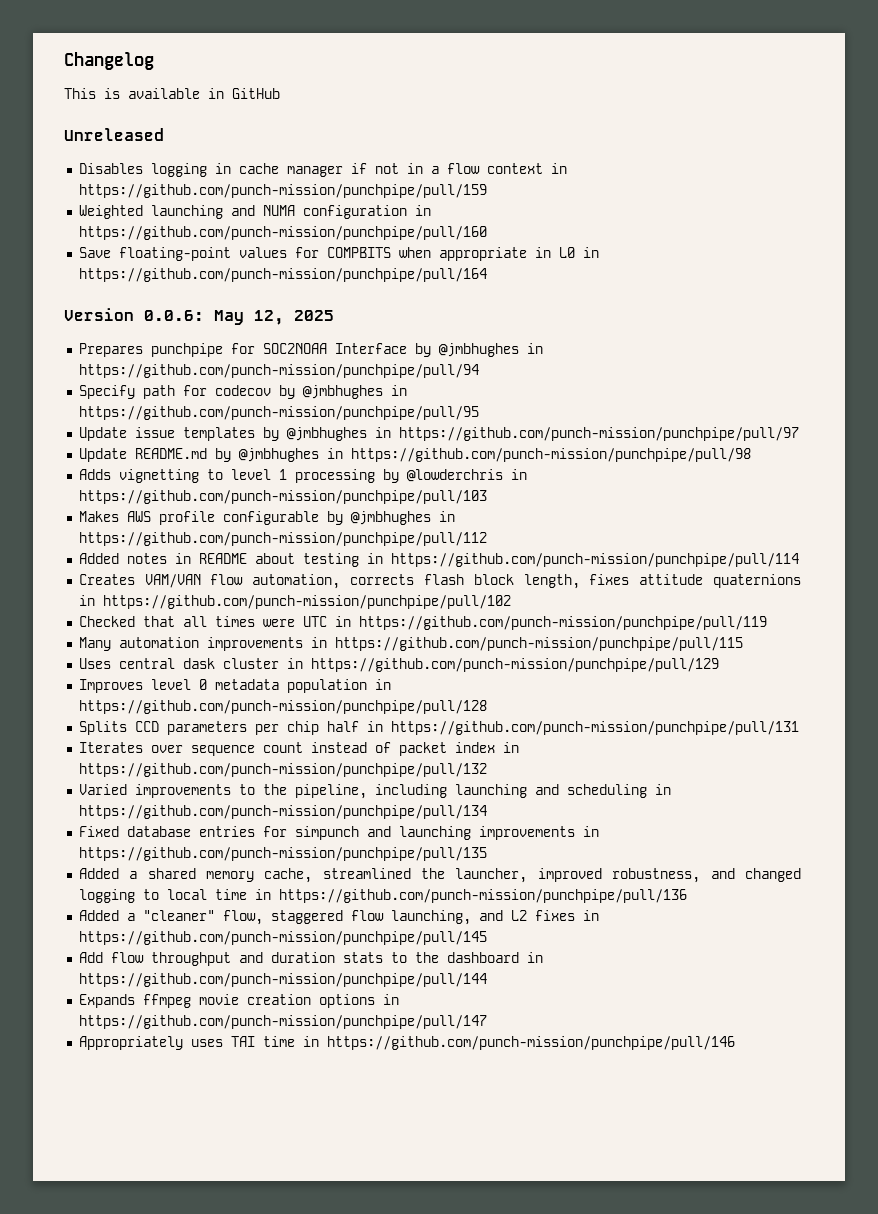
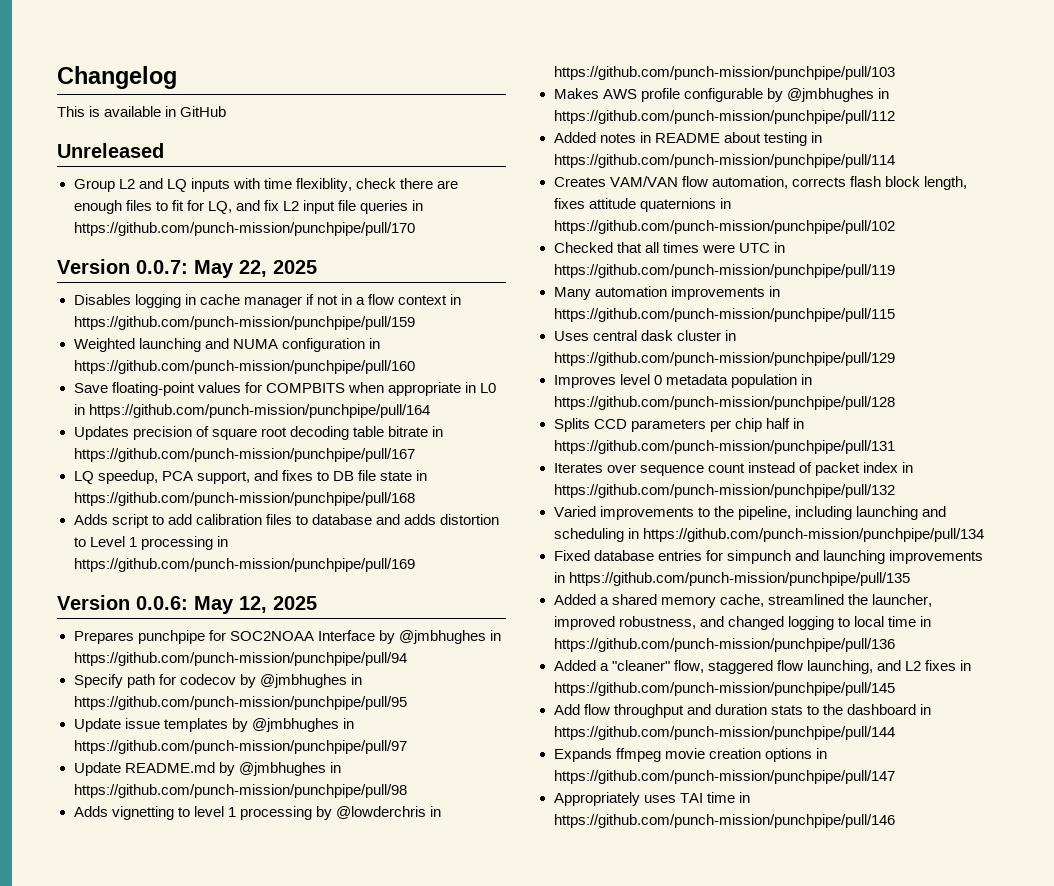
(164, 134) none -> [73,178,459,192] [73,200,424,214] [73,222,415,236] [57,259,317,278] // Group L2 and LQ inputs with time flexiblity, check there are enough files to fit for LQ, and fix L2 input file queries in https://github.com/punch-mission/punchpipe/pull/170 // Version 0.0.7: May 22, 2025
(487, 275) none -> [73,426,443,440] [73,448,415,462] [73,470,428,484] [73,492,415,506] [73,514,500,528] [73,536,228,550] [73,558,415,572] // Updates precision of square root decoding table bitrate in https://github.com/punch-mission/punchpipe/pull/167 // LQ speedup, PCA support, and fixes to DB file state in https://github.com/punch-mission/punchpipe/pull/168 // Adds script to add calibration files to database and adds distortion to Level 1 processing in https://github.com/punch-mission/punchpipe/pull/169

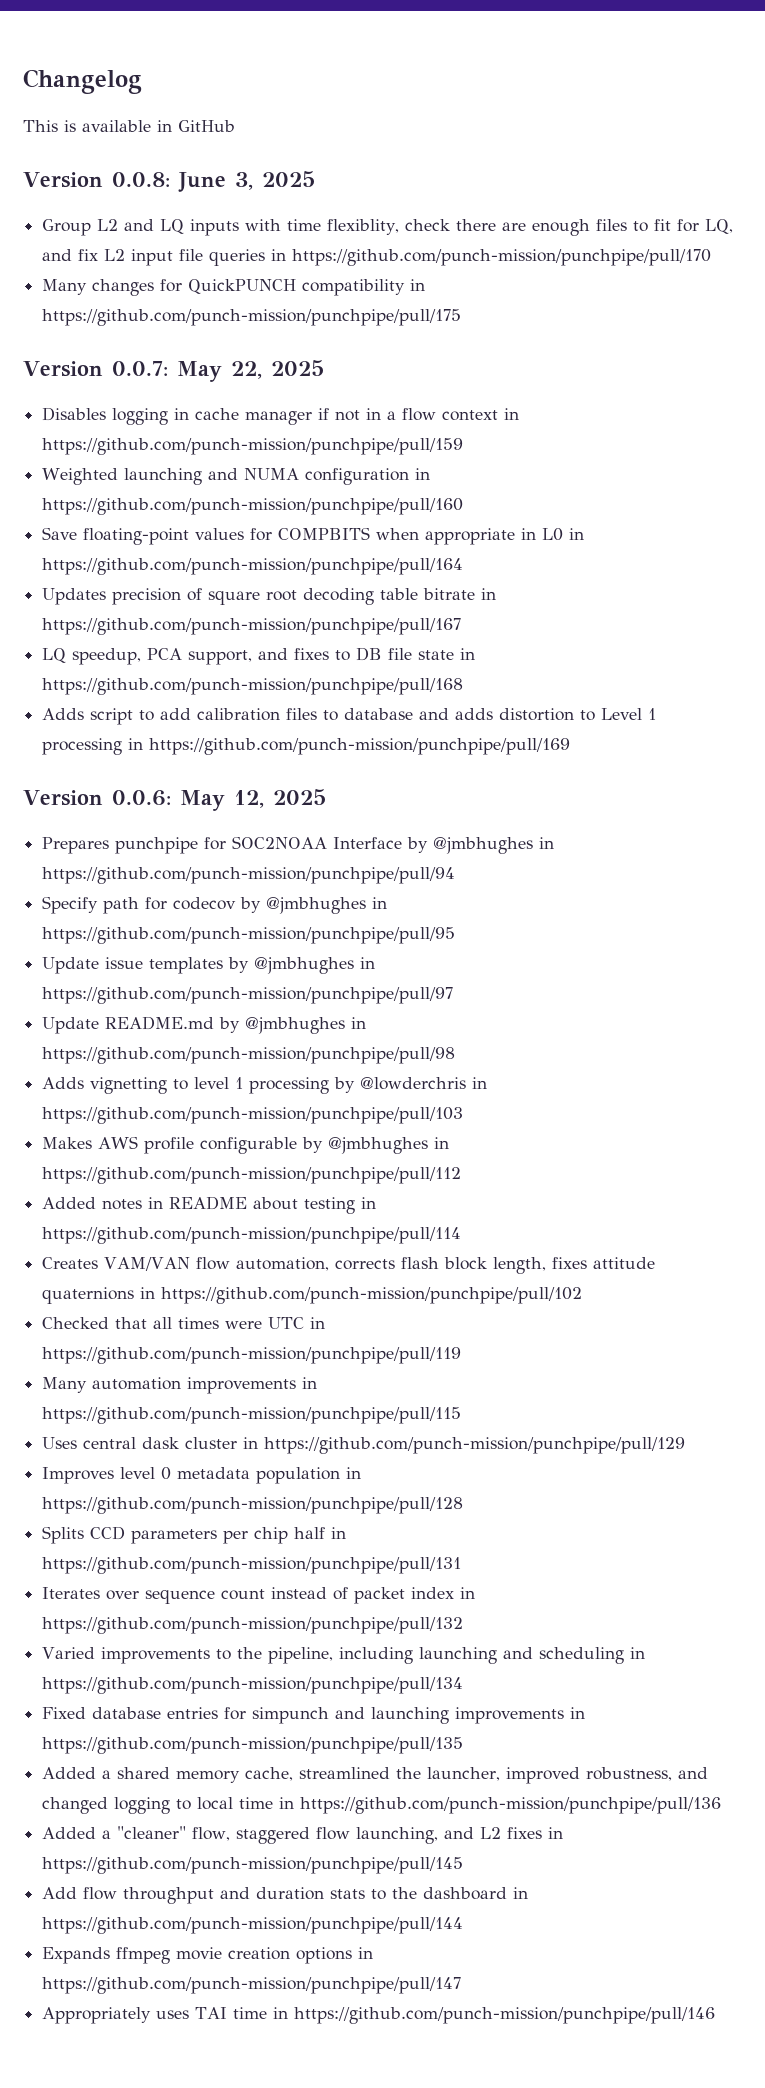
[57,143,164,158] Unreleased -> [23,171,315,192] Version 0.0.8: June 3, 2025
(415, 229) none -> [42,279,426,296] [42,309,462,326] // Many changes for QuickPUNCH compatibility in https://github.com/punch-mission/punchpipe/pull/175

